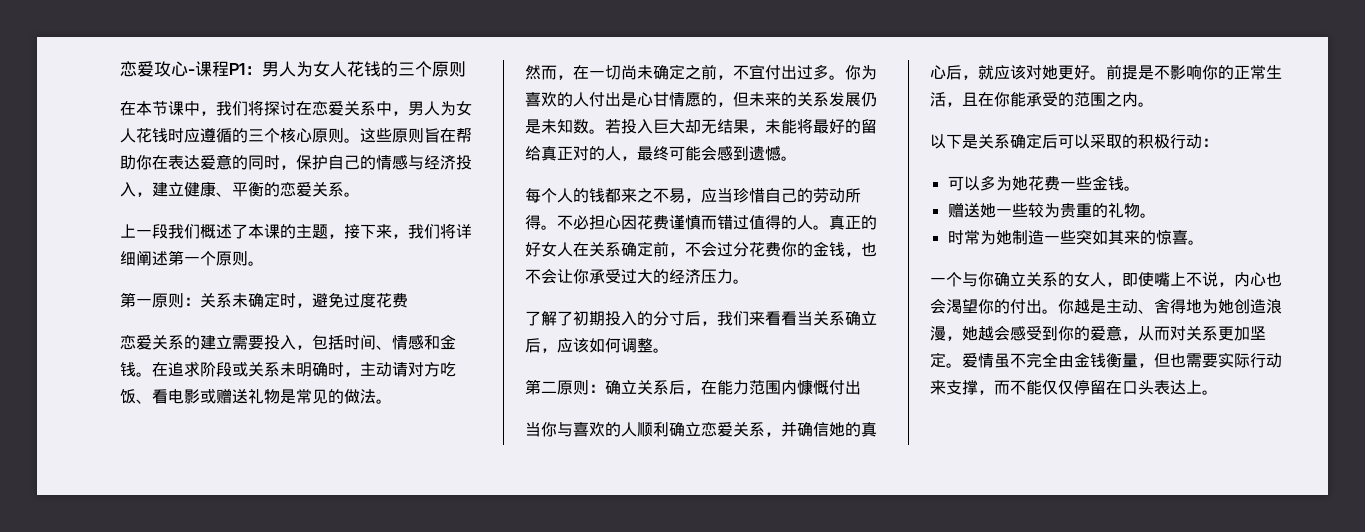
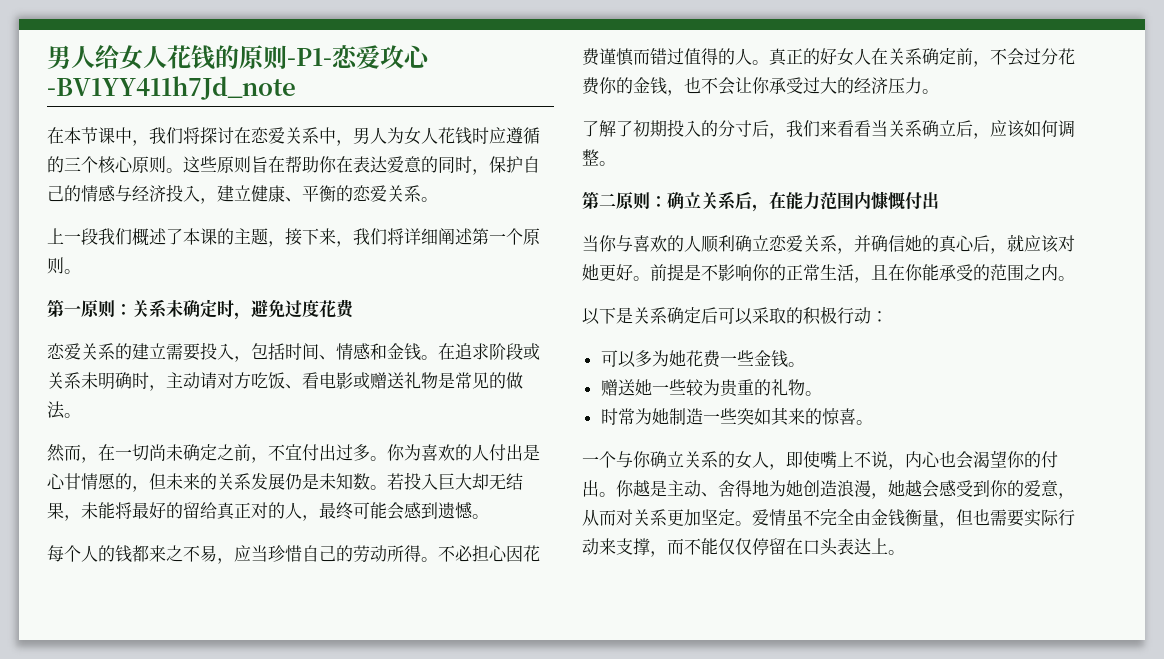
[120,61,313,77] 恋爱攻心-课程P1：男人为 -> [47,45,119,69] 男人给
[398,61,466,77] 三个原则 -> [239,45,431,70] [47,76,296,100] 原则-P1-恋爱攻心-BV1YY411h7Jd_note

